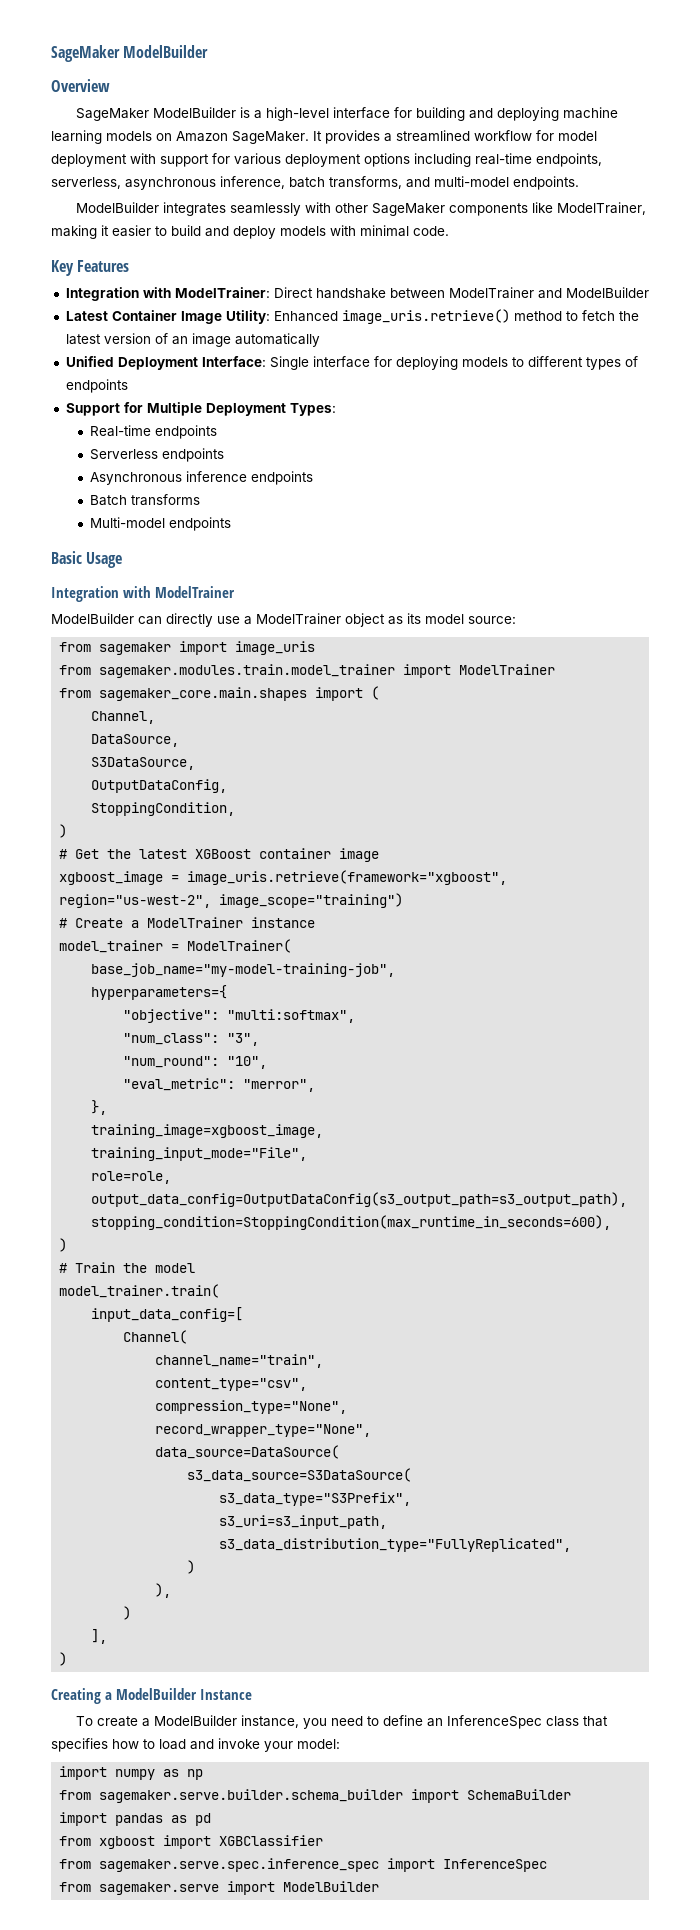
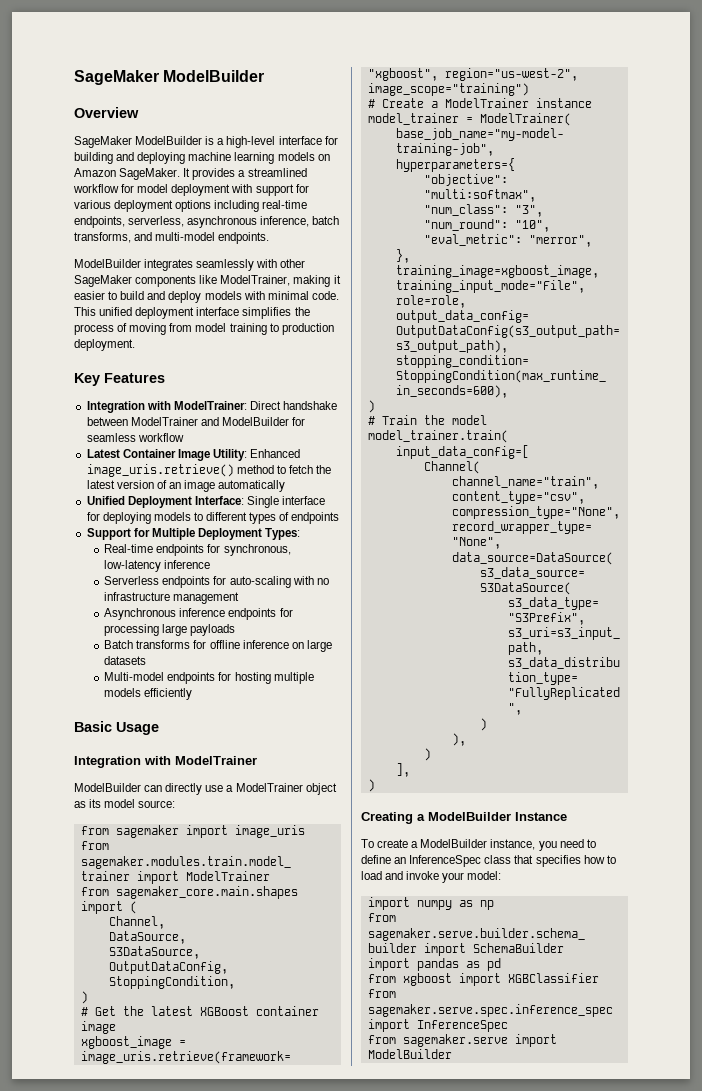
(449, 231) none -> [74,307,310,319] [74,323,334,335] [74,339,135,351] This unified deployment interface simplifies the process of moving from model training to production deployment.
(649, 292) none -> [292,417,306,426] [86,433,184,442] for seamless workflow
[90,448,225,462] [90,471,314,485] [90,494,201,506] [90,517,232,531] // Serverless endpoints // Asynchronous inference endpoints // Batch transforms // Multi-model endpoints -> [207,544,291,556] [104,560,211,572] [104,576,329,588] [104,592,240,604] [104,608,293,620] [104,624,236,636] [104,640,332,652] [104,656,147,665] [104,672,314,684] [104,688,193,700] for synchronous, low-latency inference // Serverless endpoints for auto-scaling with no infrastructure management // Asynchronous inference endpoints for processing large payloads // Batch transforms for offline inference on large datasets // Multi-model endpoints for hosting multiple models efficiently

